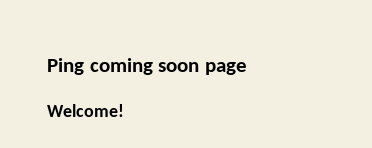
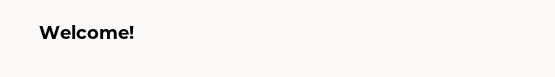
[47,58,247,75] Ping coming soon page // -> (39, 32) none

